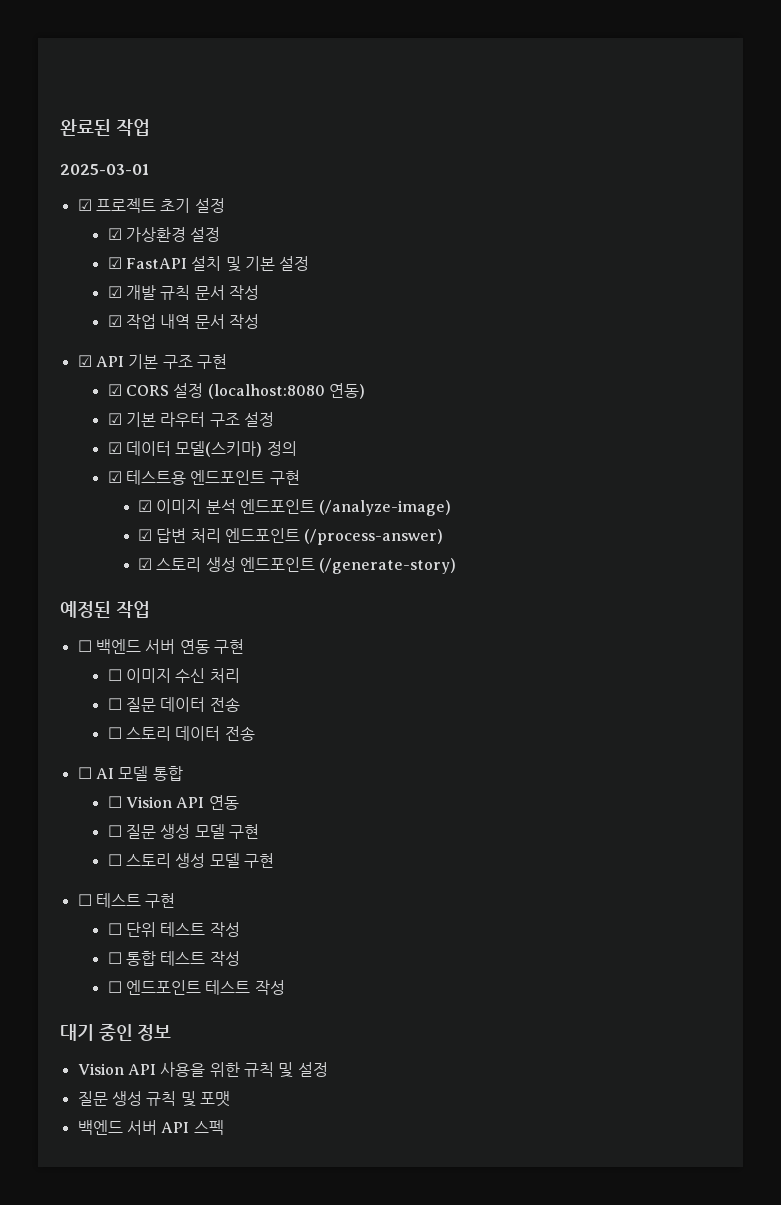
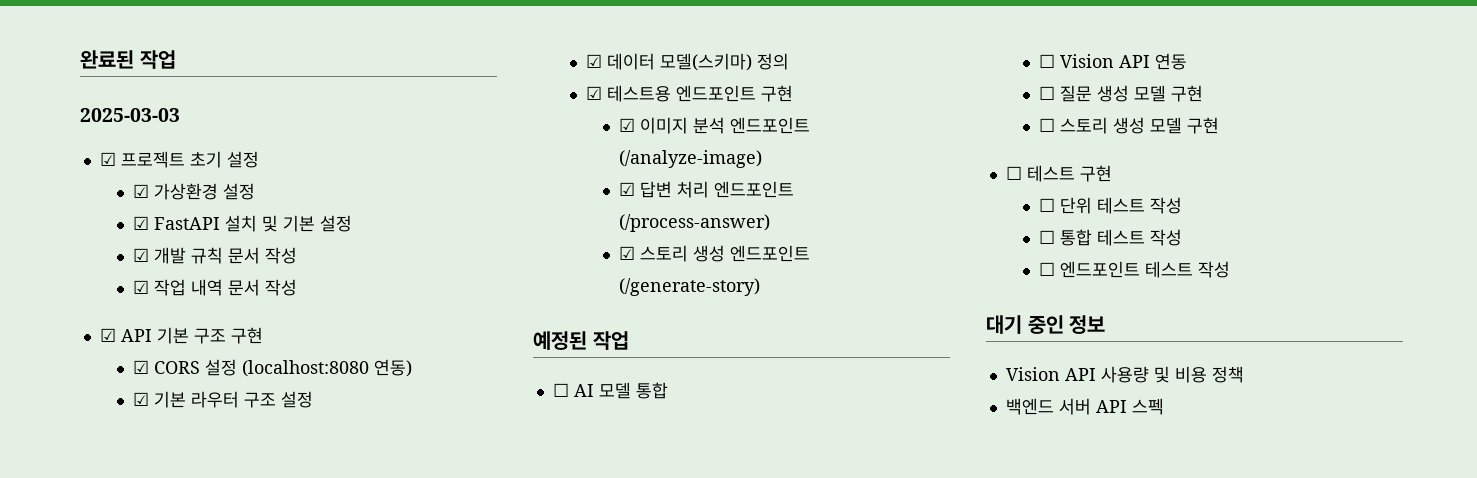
[60,164,149,175] 2025-03-01 -> [80,108,180,122] 2025-03-03
[77,639,244,654] [107,668,240,683] [107,697,240,712] [107,726,255,741] // ☐ 백엔드 서버 연동 구현 // ☐ 이미지 수신 처리 // ☐ 질문 데이터 전송 // ☐ 스토리 데이터 전송 -> (629, 340) none
[160,1062,328,1078] [77,1091,230,1107] 사용을 위한 규칙 및 설정 // 질문 생성 규칙 및 포맷 -> [1100,366,1244,383] 사용량 및 비용 정책

